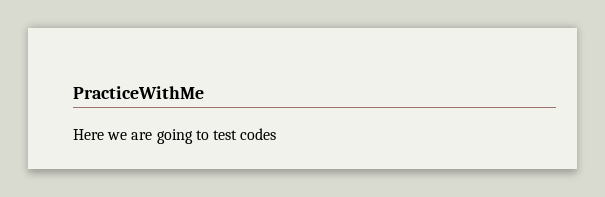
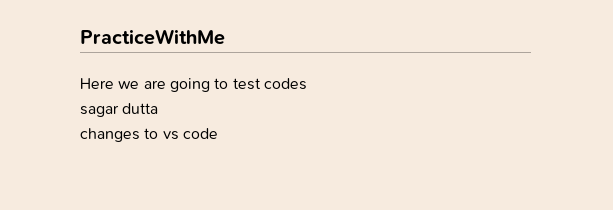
(277, 134) none -> [80,103,159,117] [80,128,218,142] // sagar dutta // changes to vs code

